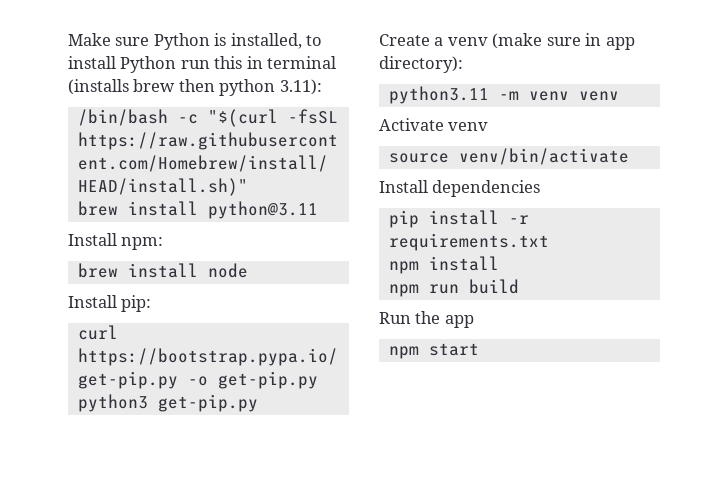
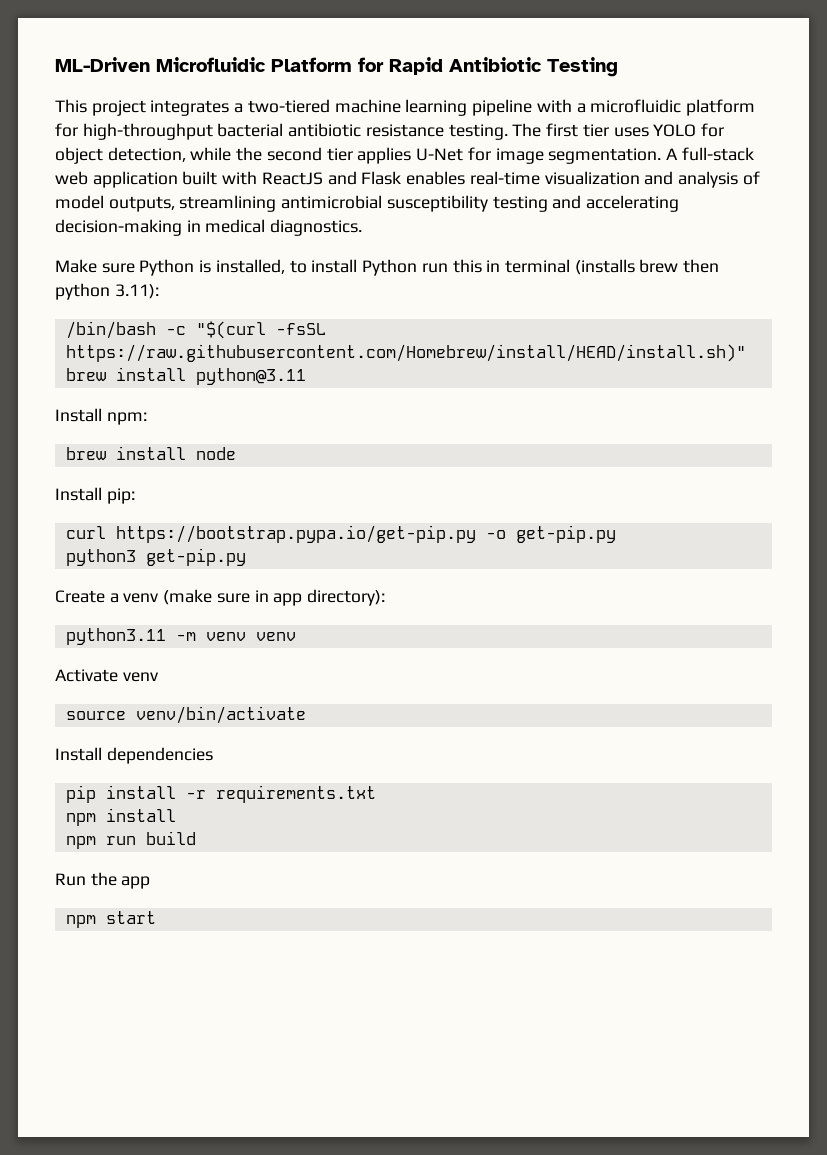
(68, 39) none -> [55,57,618,77] [55,99,755,116] [55,123,724,140] [55,147,754,164] [55,171,760,188] [55,195,680,212] [55,219,363,236] ML-Driven Microfluidic Platform for Rapid Antibiotic Testing // This project integrates a two-tiered machine learning pipeline with a microfluidic platform for high-throughput bacterial antibiotic resistance testing. The first tier uses YOLO for object detection, while the second tier applies U-Net for image segmentation. A full-stack web application built with ReactJS and Flask enables real-time visualization and analysis of model outputs, streamlining antimicrobial susceptibility testing and accelerating decision-making in medical diagnostics. //

